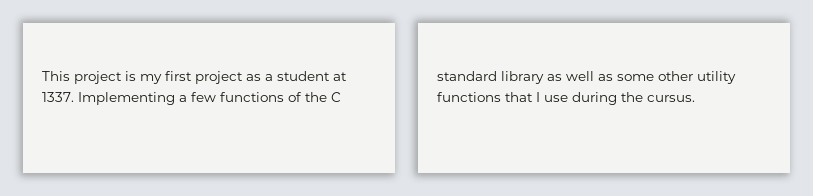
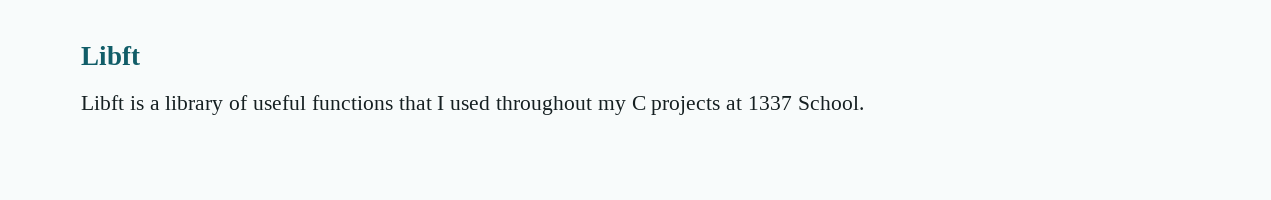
[42,71,347,84] [42,92,341,105] [437,71,736,84] [437,92,695,105] This project is my first project as a student at 1337. Implementing a few functions of the C standard library as well as some other utility functions that I use during the cursus. -> [81,46,140,65] [81,95,864,115] Libft // Libft is a library of useful functions that I used throughout my C projects at 1337 School.

